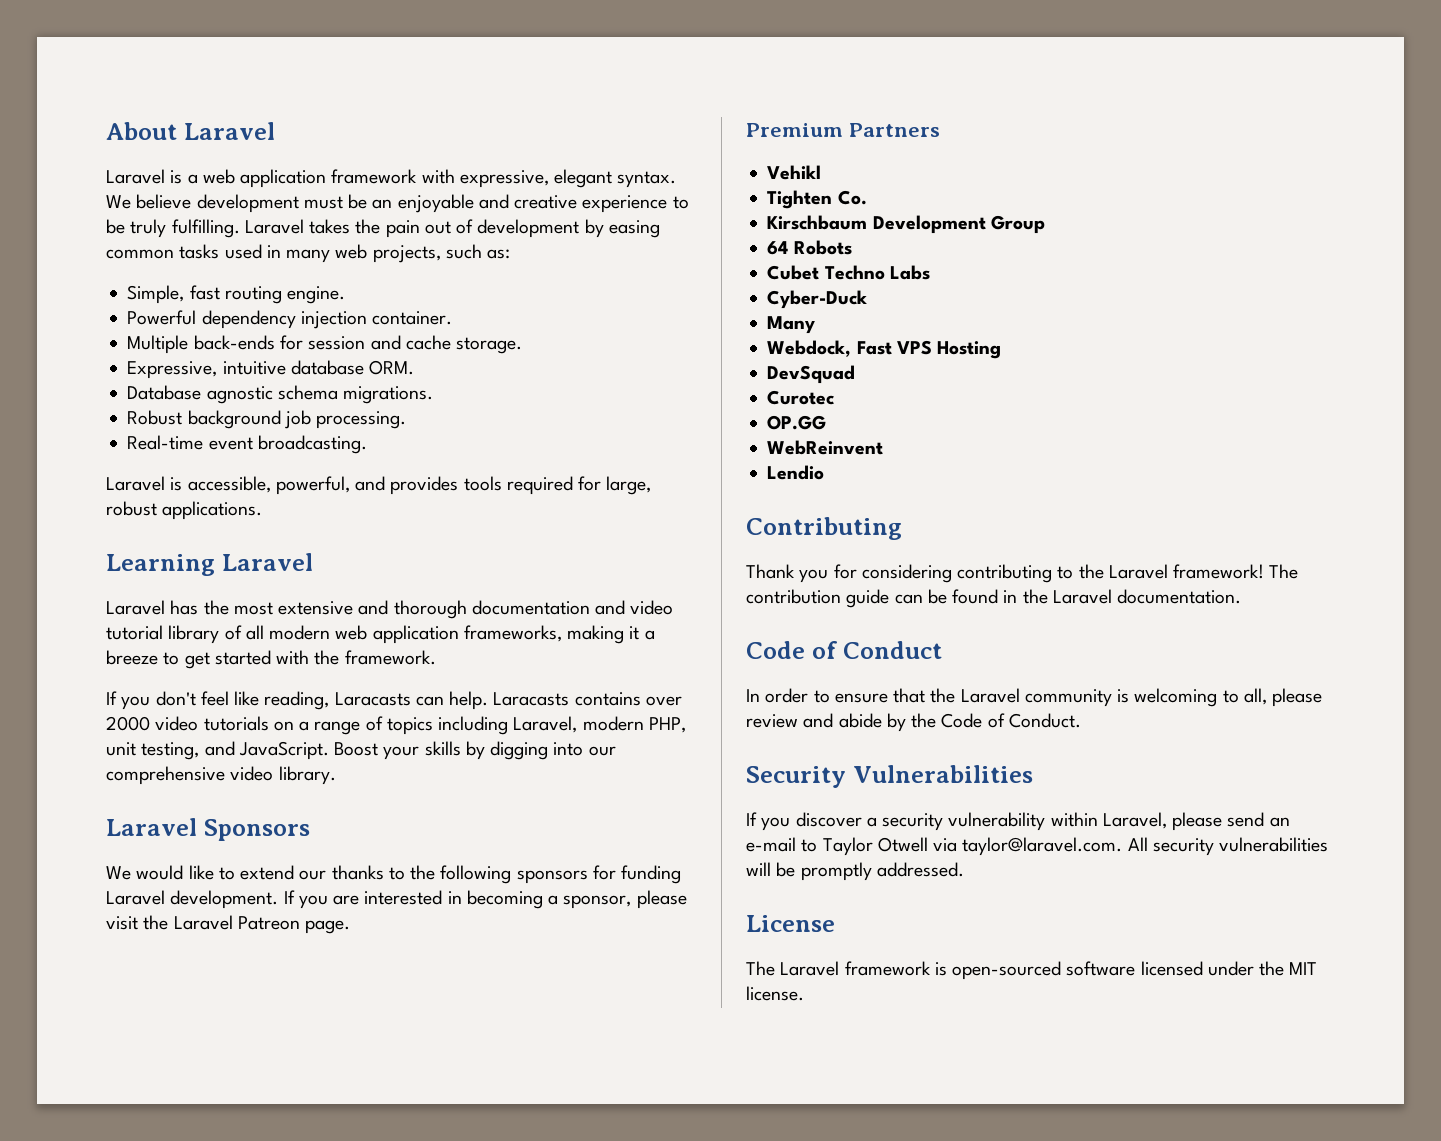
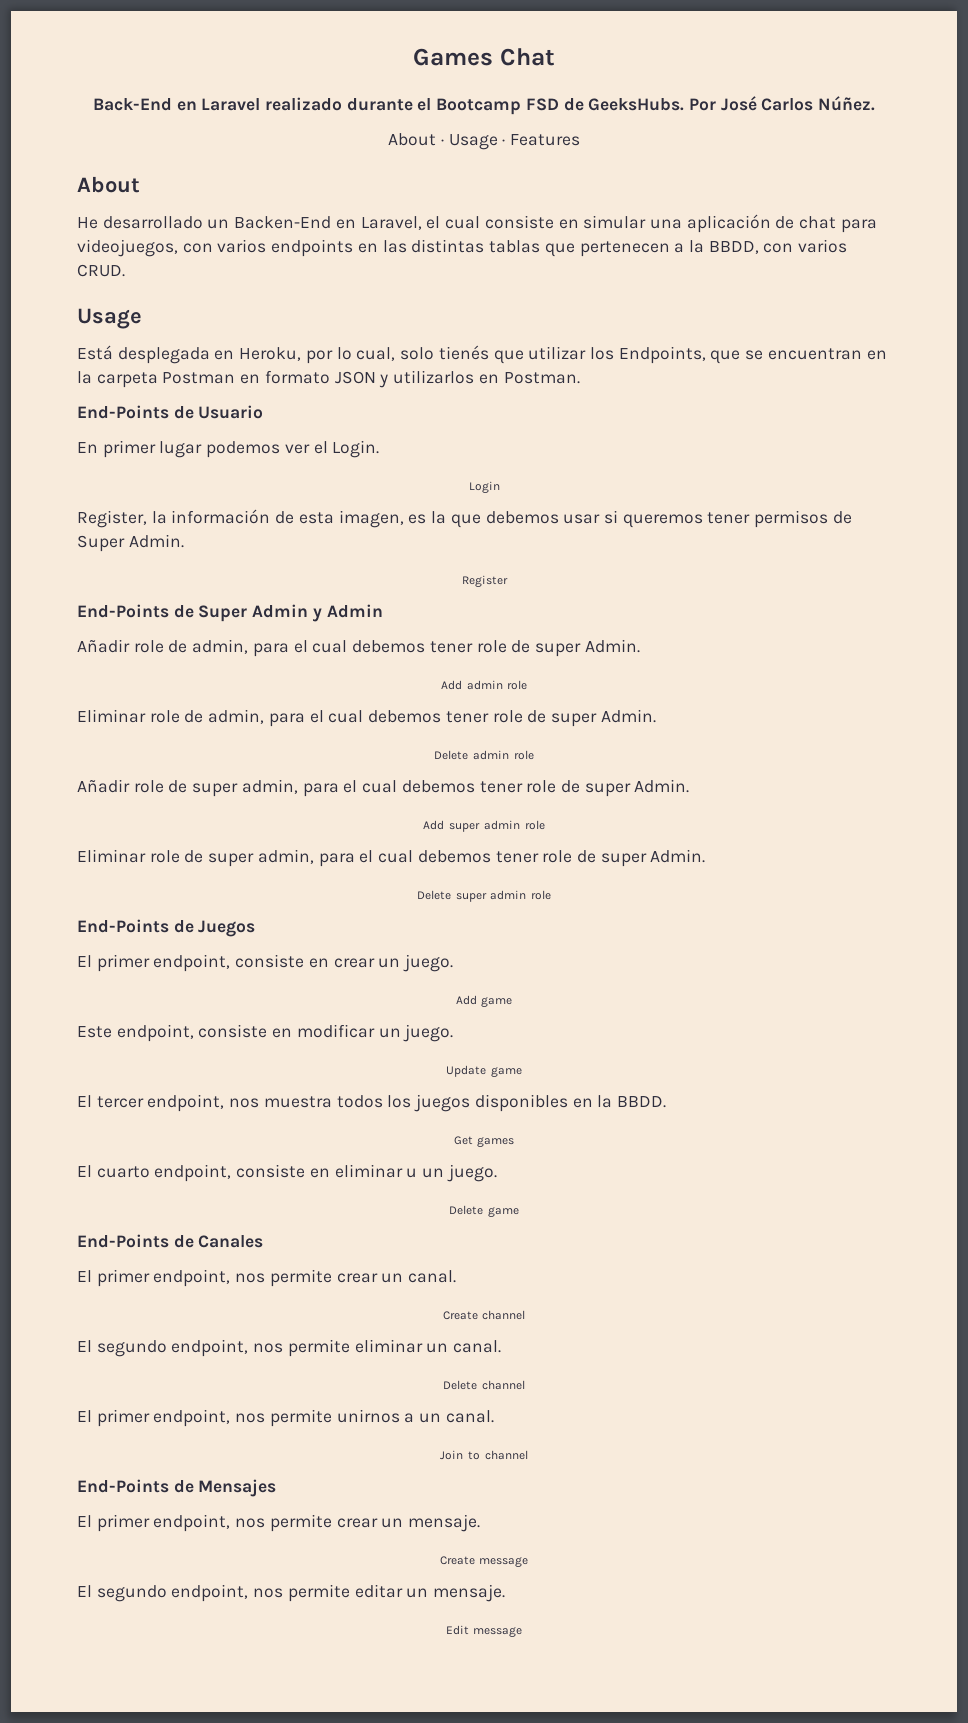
[106,122,275,140] [106,169,677,188] [106,194,689,213] [106,219,660,238] [106,244,511,263] [127,285,346,304] [127,310,453,329] [127,335,523,354] [127,360,415,379] [127,385,434,404] [127,410,407,429] [127,435,367,454] [106,476,652,495] [106,501,263,520] [106,553,313,576] [106,600,674,619] [106,625,655,644] [106,650,436,669] [106,691,682,710] [106,716,686,735] [106,741,616,760] [106,766,336,785] [106,818,310,841] [106,865,682,884] [106,890,687,909] [106,915,351,934] [746,123,940,137] [767,165,822,180] [767,190,867,209] [767,215,1045,234] [767,240,852,255] [767,265,930,280] [767,290,868,309] [767,316,816,334] [767,340,1002,359] [767,365,856,384] [767,390,835,405] [767,415,827,430] [767,440,884,455] [767,465,825,480] [746,517,902,540] [746,564,1299,583] [746,589,1242,608] [746,641,942,659] [746,688,1323,707] [746,713,1081,732] [746,765,1033,788] [746,812,1290,831] [746,837,1329,856] [746,862,964,881] [746,915,835,932] [746,961,1318,980] [746,986,804,1001] About Laravel // Laravel is a web application framework with expressive, elegant syntax. We believe development must be an enjoyable and creative experience to be truly fulfilling. Laravel takes the pain out of development by easing common tasks used in many web projects, such as: // Simple, fast routing engine. // Powerful dependency injection container. // Multiple back-ends for session and cache storage. // Expressive, intuitive database ORM. // Database agnostic schema migrations. // Robust background job processing. // Real-time event broadcasting. // Laravel is accessible, powerful, and provides tools required for large, robust applications. // Learning Laravel // Laravel has the most extensive and thorough documentation and video tutorial library of all modern web application frameworks, making it a breeze to get started with the framework. // If you don't feel like reading, Laracasts can help. Laracasts contains over 2000 video tutorials on a range of topics including Laravel, modern PHP, unit testing, and JavaScript. Boost your skills by digging into our comprehensive video library. // Laravel Sponsors // We would like to extend our thanks to the following sponsors for funding Laravel development. If you are interested in becoming a sponsor, please visit the Laravel Patreon page. // Premium Partners // Vehikl // Tighten Co. // Kirschbaum Development Group // 64 Robots // Cubet Techno Labs // Cyber-Duck // Many // Webdock, Fast VPS Hosting // DevSquad // Curotec // OP.GG // WebReinvent // Lendio // Contributing // Thank you for considering contributing to the Laravel framework! The contribution guide can be found in the Laravel documentation. // Code of Conduct // In order to ensure that the Laravel community is welcoming to all, please review and abide by the Code of Conduct. // Security Vulnerabilities // If you discover a security vulnerability within Laravel, please send an e-mail to Taylor Otwell via taylor@laravel.com. All security vulnerabilities will be promptly addressed. // License // The Laravel framework is open-sourced software licensed under the MIT license. -> [413,48,555,66] [92,96,876,115] [388,133,580,150] [77,176,140,193] [77,214,877,233] [77,239,848,257] [77,264,125,277] [77,308,142,329] [77,345,887,364] [77,370,580,388] [77,405,264,419] [77,440,380,458] [468,481,500,493] [77,509,852,528] [77,534,184,552] [461,575,508,587] [77,604,383,622] [77,639,640,657] [440,680,528,690] [77,709,656,727] [434,750,534,760] [77,779,690,797] [423,820,545,832] [77,849,706,867] [416,890,552,902] [77,919,256,937] [77,954,454,972] [455,995,513,1007] [77,1024,454,1042] [446,1065,522,1077] [77,1094,666,1112] [453,1136,515,1147] [77,1164,497,1182] [449,1205,519,1217] [77,1234,264,1248] [77,1269,457,1287] [442,1310,526,1320] [77,1339,502,1357] [443,1380,525,1390] [77,1409,494,1427] [440,1450,528,1460] [77,1479,277,1497] [77,1514,481,1532] [439,1556,529,1567] [77,1584,506,1602] [445,1625,523,1637] Games Chat // Back-End en Laravel realizado durante el Bootcamp FSD de GeeksHubs. Por José Carlos Núñez. // About · Usage · Features // About // He desarrollado un Backen-End en Laravel, el cual consiste en simular una aplicación de chat para videojuegos, con varios endpoints en las distintas tablas que pertenecen a la BBDD, con varios CRUD. // Usage // Está desplegada en Heroku, por lo cual, solo tienés que utilizar los Endpoints, que se encuentran en la carpeta Postman en formato JSON y utilizarlos en Postman. // End-Points de Usuario // En primer lugar podemos ver el Login. // Login // Register, la información de esta imagen, es la que debemos usar si queremos tener permisos de Super Admin. // Register // End-Points de Super Admin y Admin // Añadir role de admin, para el cual debemos tener role de super Admin. // Add admin role // Eliminar role de admin, para el cual debemos tener role de super Admin. // Delete admin role // Añadir role de super admin, para el cual debemos tener role de super Admin. // Add super admin role // Eliminar role de super admin, para el cual debemos tener role de super Admin. // Delete super admin role // End-Points de Juegos // El primer endpoint, consiste en crear un juego. // Add game // Este endpoint, consiste en modificar un juego. // Update game // El tercer endpoint, nos muestra todos los juegos disponibles en la BBDD. // Get games // El cuarto endpoint, consiste en eliminar u un juego. // Delete game // End-Points de Canales // El primer endpoint, nos permite crear un canal. // Create channel // El segundo endpoint, nos permite eliminar un canal. // Delete channel // El primer endpoint, nos permite unirnos a un canal. // Join to channel // End-Points de Mensajes // El primer endpoint, nos permite crear un mensaje. // Create message // El segundo endpoint, nos permite editar un mensaje. // Edit message

